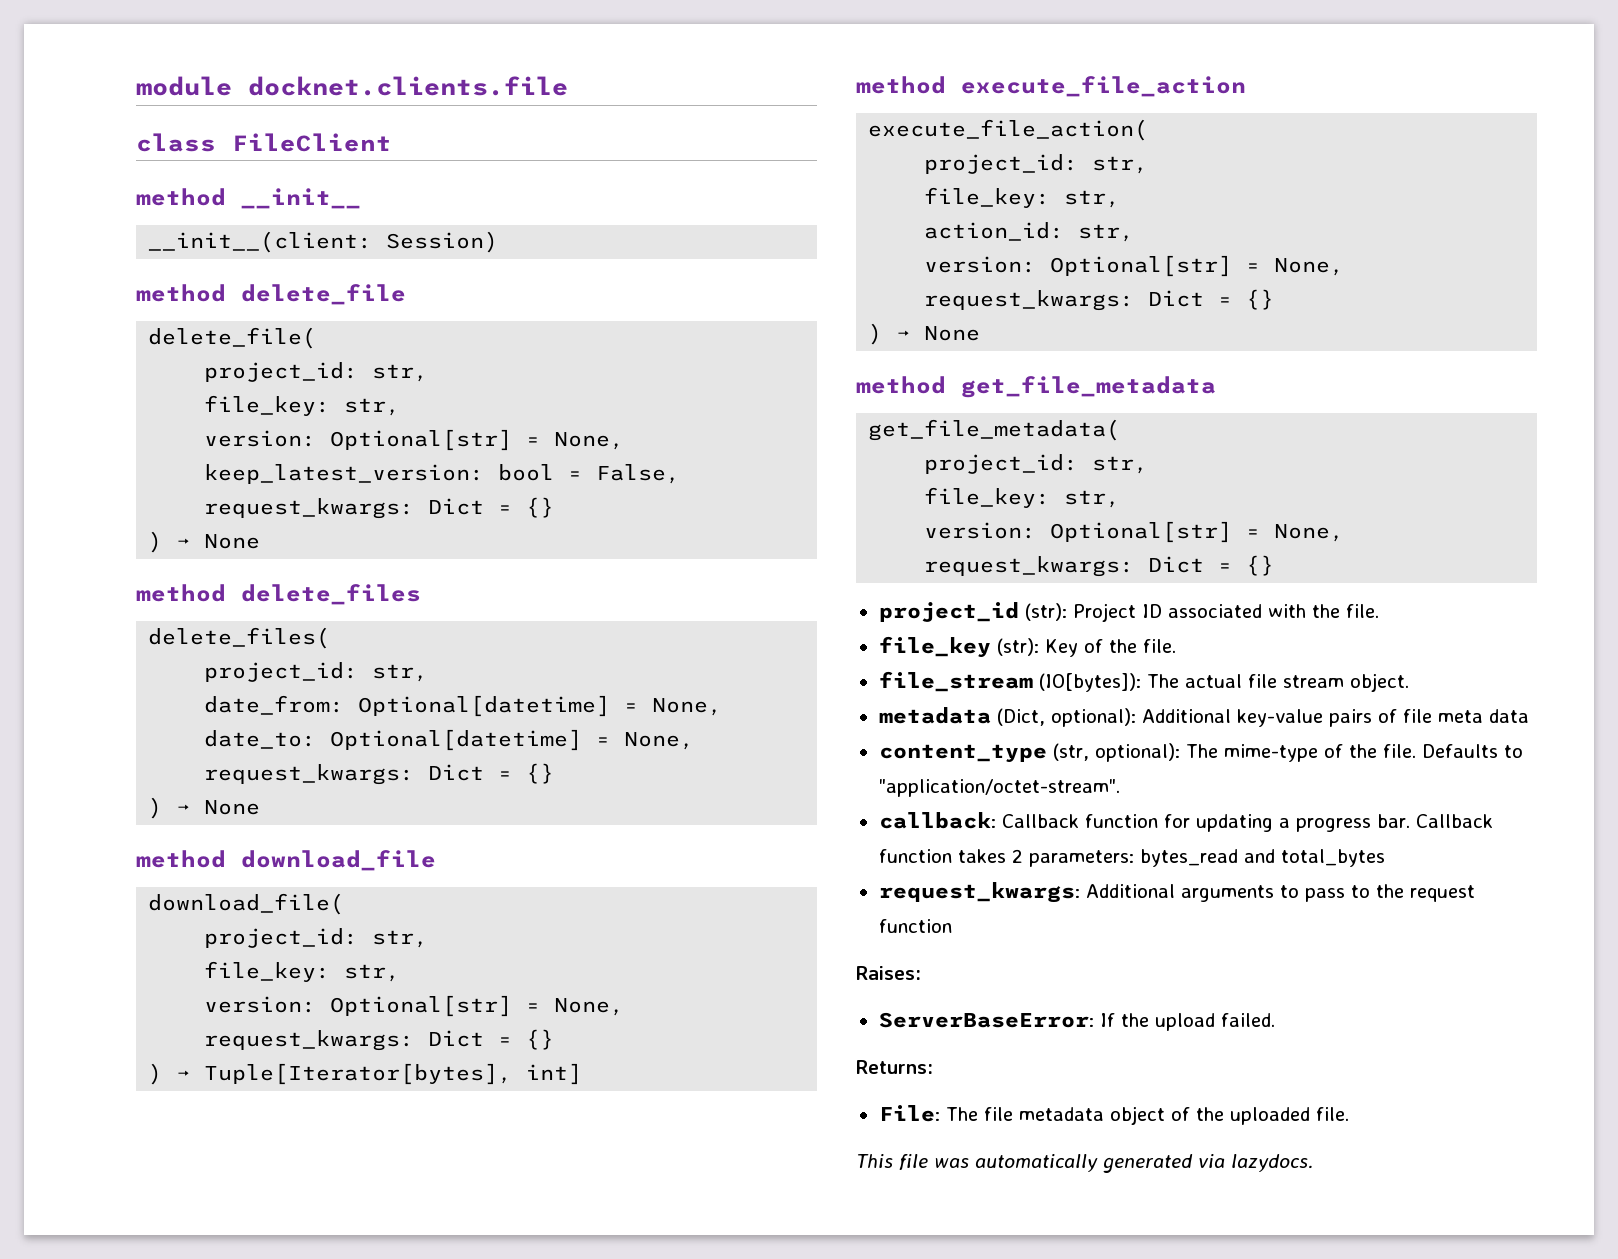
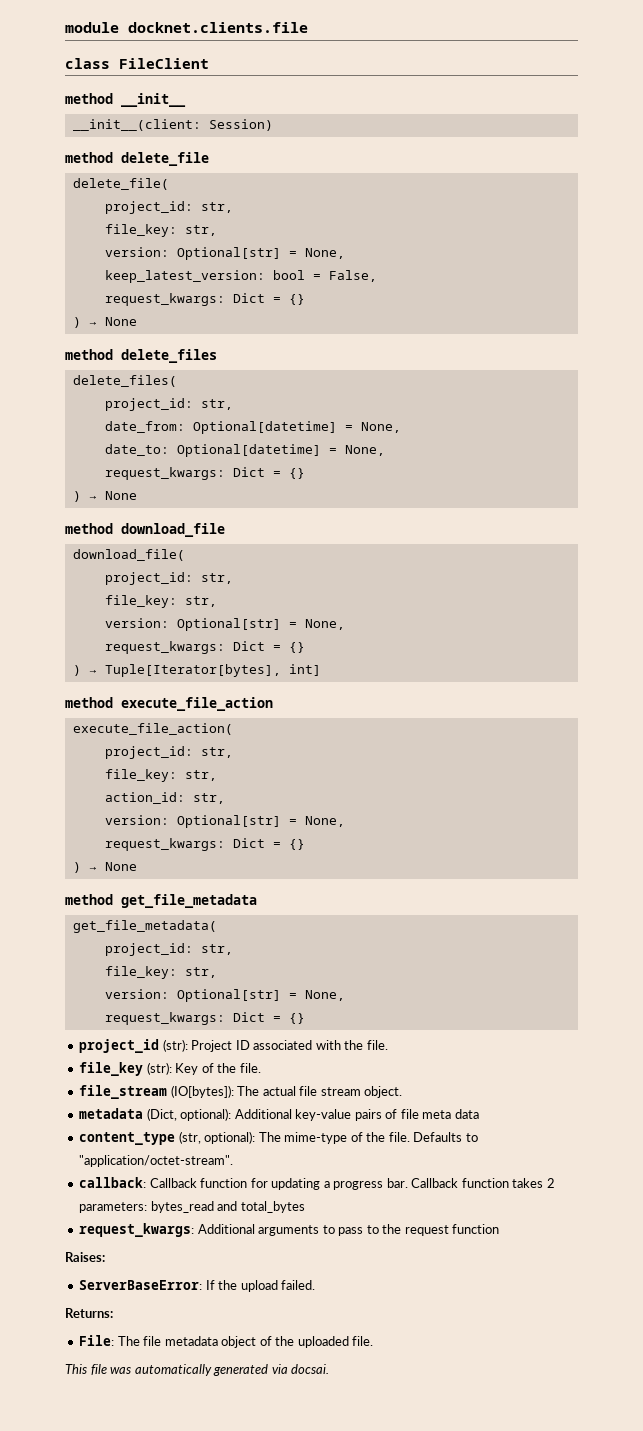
[1231,1154,1313,1172] lazydocs. -> [291,1364,330,1374] docsai.

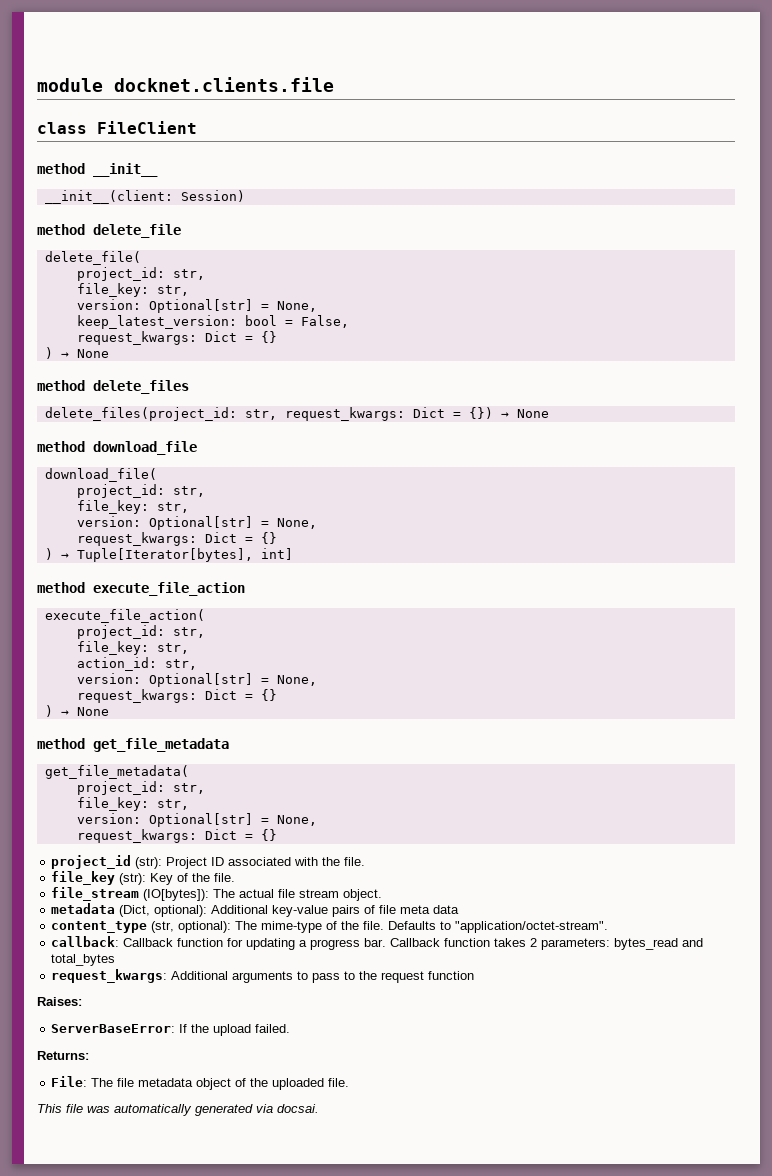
[72,375,177,387] [104,398,233,411] [104,421,401,434] [104,444,385,457] [104,467,305,480] [72,491,81,502] delete_files( // project_id: str, // date_from: Optional[datetime] = None, // date_to: Optional[datetime] = None, // request_kwargs: Dict = {} // ) -> [44,407,493,421] delete_files(project_id: str, request_kwargs: Dict = {})

